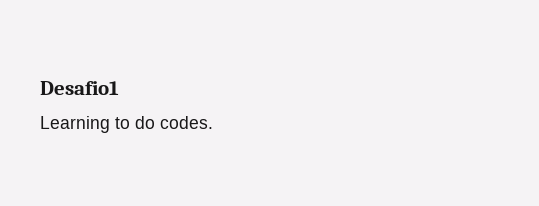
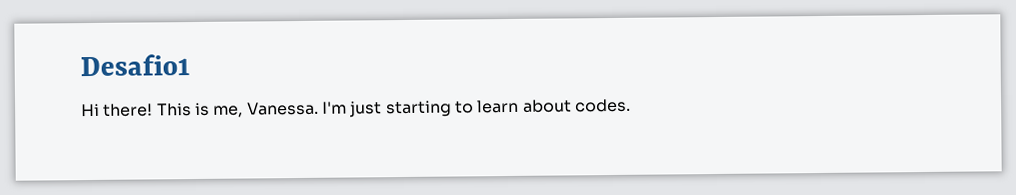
[40,116,155,133] Learning to do -> [81,99,572,118] Hi there! This is me, Vanessa. I'm just starting to learn about

